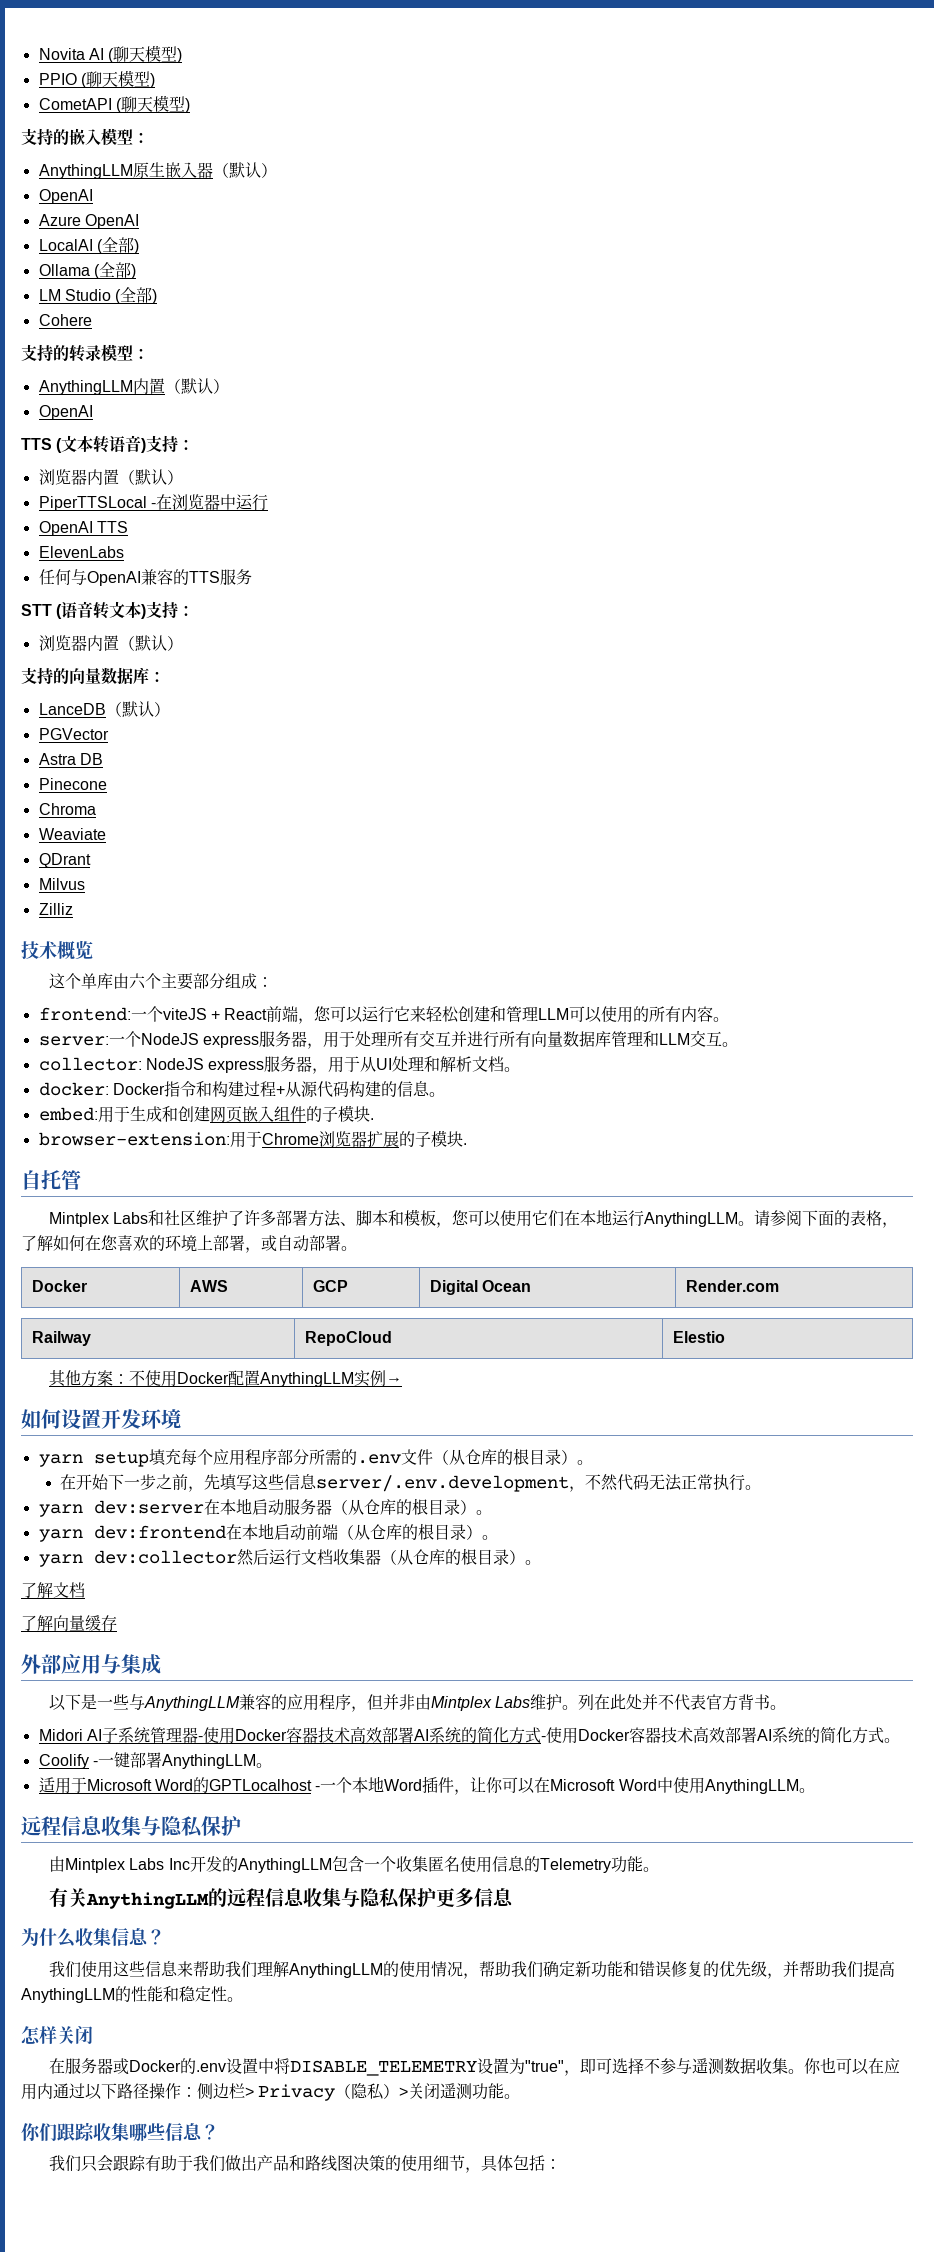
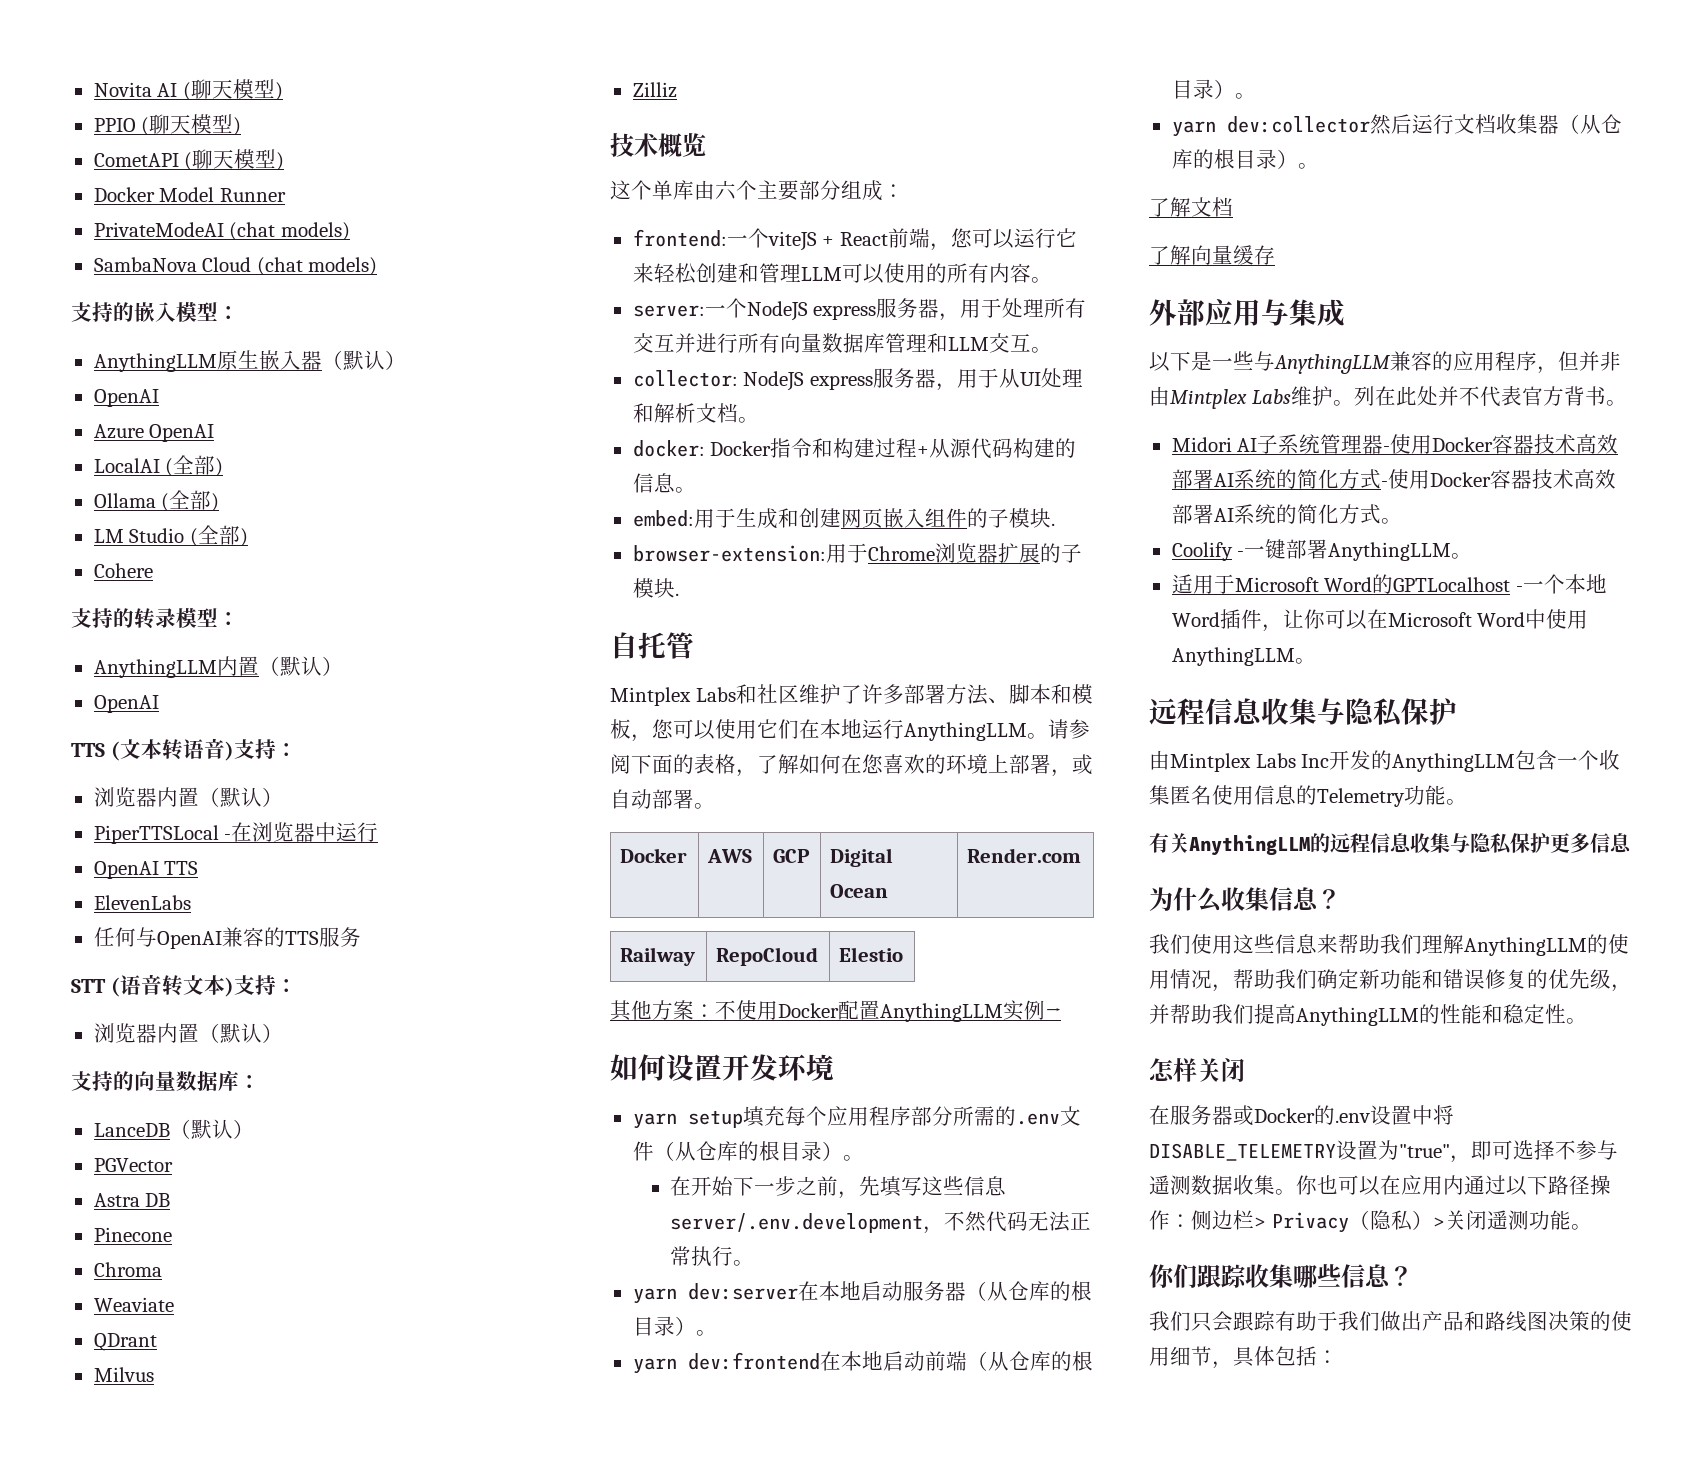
(190, 105) none -> [93,187,286,202] [93,222,350,241] [93,257,378,276] // Docker Model Runner // PrivateModeAI (chat models) // SambaNova Cloud (chat models)

